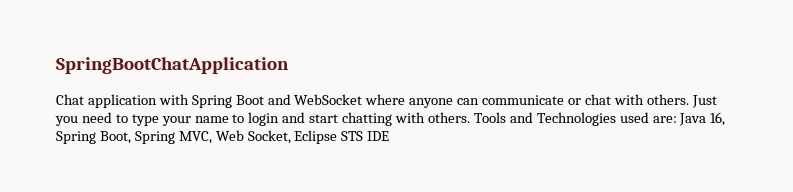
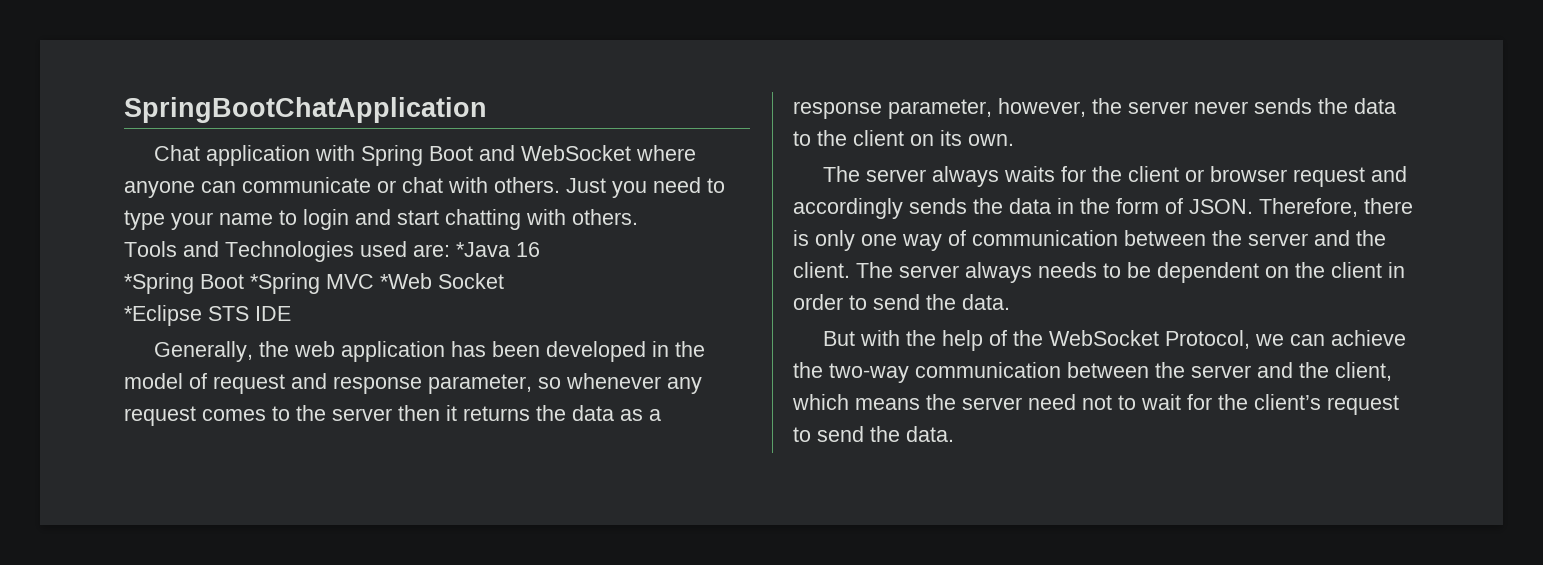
(470, 117) none -> (638, 217) //
[679,112,726,126] [56,130,390,144] Java 16, Spring Boot, Spring MVC, Web Socket, Eclipse STS IDE -> [456,242,540,257] [124,273,504,294] [124,305,291,326] [154,341,706,362] [124,373,702,394] [124,405,661,426] [793,98,1396,119] [793,130,1014,146] [823,166,1408,187] [793,198,1413,219] [793,230,1386,251] [793,262,1405,283] [793,294,1010,310] [823,330,1407,351] [793,362,1392,383] [792,394,1399,415] [793,426,954,442] *Java 16 // *Spring Boot *Spring MVC *Web Socket // *Eclipse STS IDE // Generally, the web application has been developed in the model of request and response parameter, so whenever any request comes to the server then it returns the data as a response parameter, however, the server never sends the data to the client on its own. // The server always waits for the client or browser request and accordingly sends the data in the form of JSON. Therefore, there is only one way of communication between the server and the client. The server always needs to be dependent on the client in order to send the data. // But with the help of the WebSocket Protocol, we can achieve the two-way communication between the server and the client, which means the server need not to wait for the client’s request to send the data.

